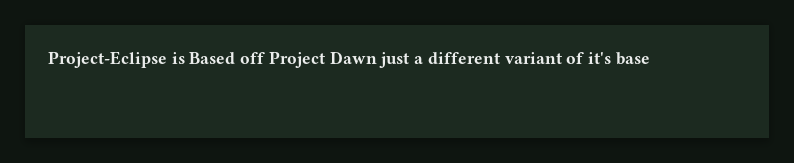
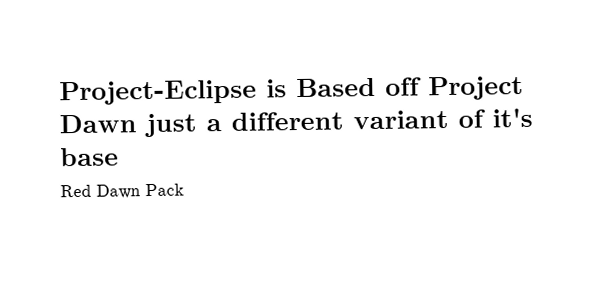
(650, 58) none -> [60,183,184,199] // Red Dawn Pack

